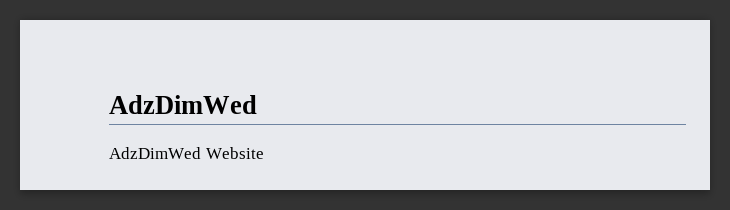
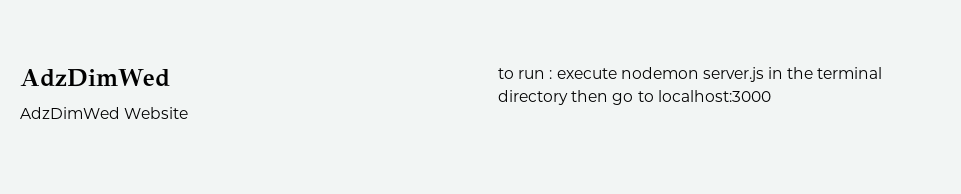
(264, 153) none -> [498,67,883,82] [498,90,771,105] // to run : execute nodemon server.js in the terminal directory then go to localhost:3000

